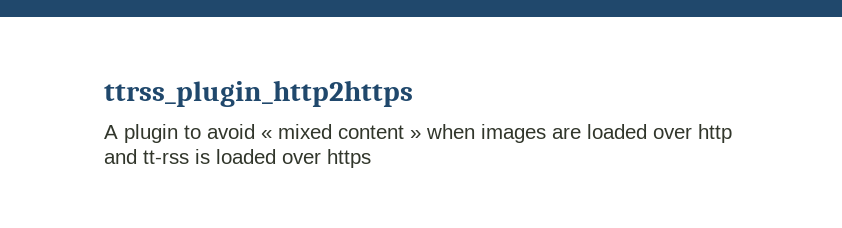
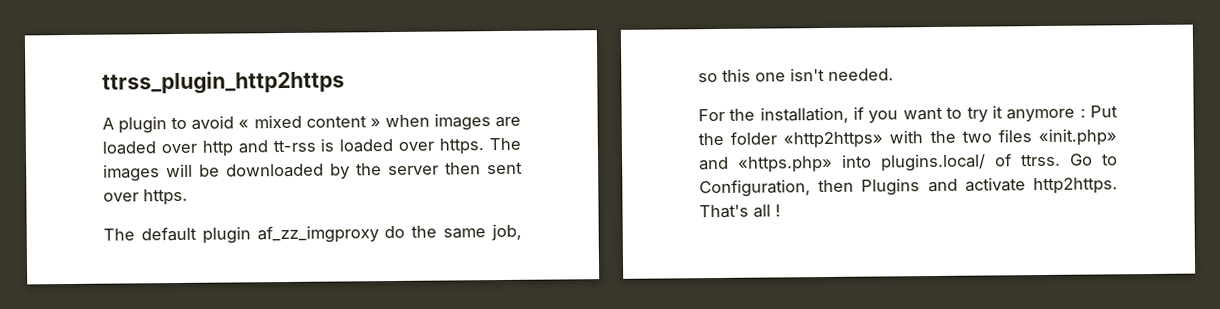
[327,149,371,168] https -> [439,137,521,155] [103,161,523,182] [103,188,188,206] [103,223,522,244] [698,68,894,83] [698,105,1118,124] [698,128,1117,149] [699,153,1118,173] [699,177,1118,198] [699,204,781,219] https. The images will be downloaded by the server then sent over https. // The default plugin af_zz_imgproxy do the same job, so this one isn't needed. // For the installation, if you want to try it anymore : Put the folder «http2https» with the two files «init.php» and «https.php» into plugins.local/ of ttrss. Go to Configuration, then Plugins and activate http2https. That's all !

